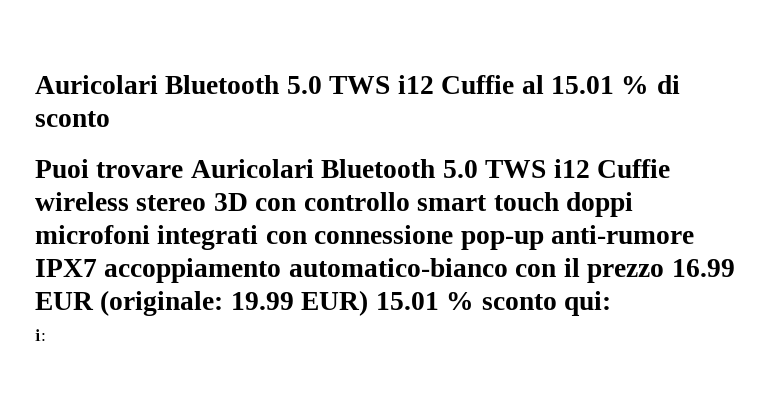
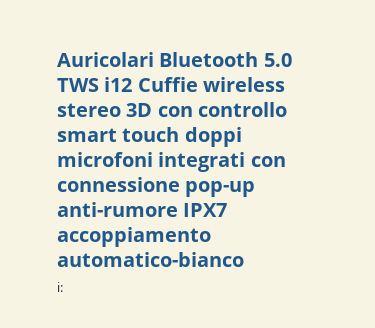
[35,75,680,94] [35,111,110,127] [35,159,670,178] Auricolari Bluetooth 5.0 TWS i12 Cuffie al 15.01 % di sconto // Puoi trovare Auricolari Bluetooth 5.0 TWS i12 Cuffie -> [57,52,292,67] [57,77,198,92] Auricolari Bluetooth 5.0 TWS i12 Cuffie
[515,258,735,283] [35,290,611,316] con il prezzo 16.99 EUR (originale: 19.99 EUR) 15.01 % sconto qui: -> (244, 259) none

